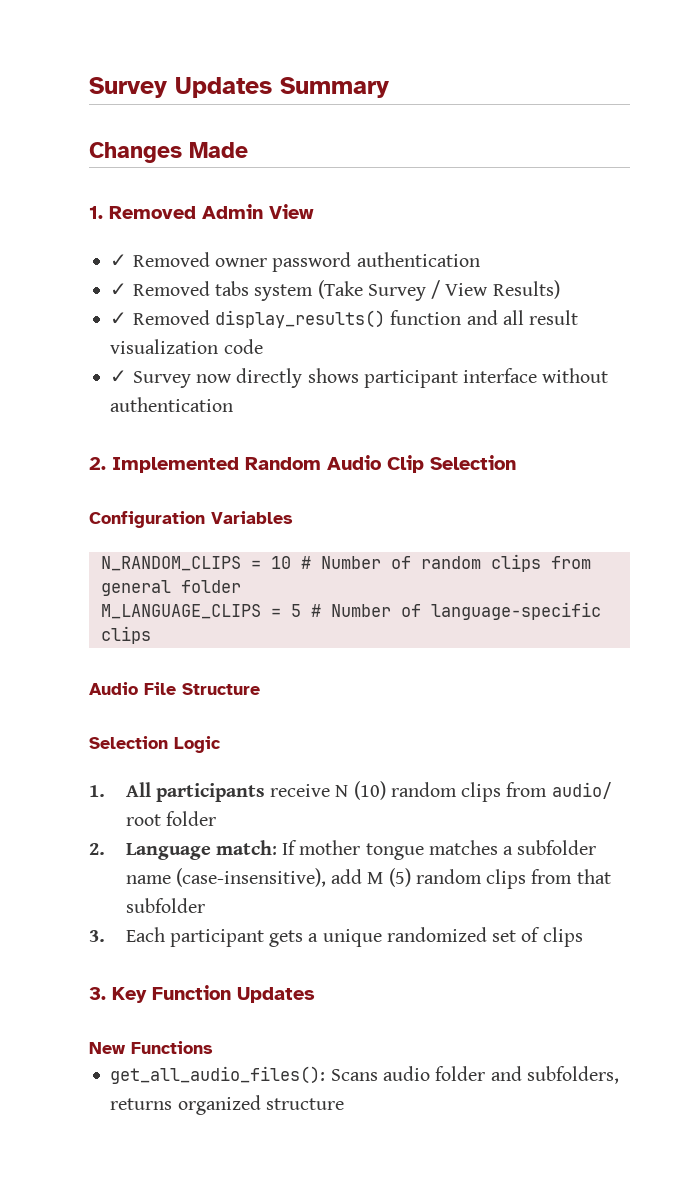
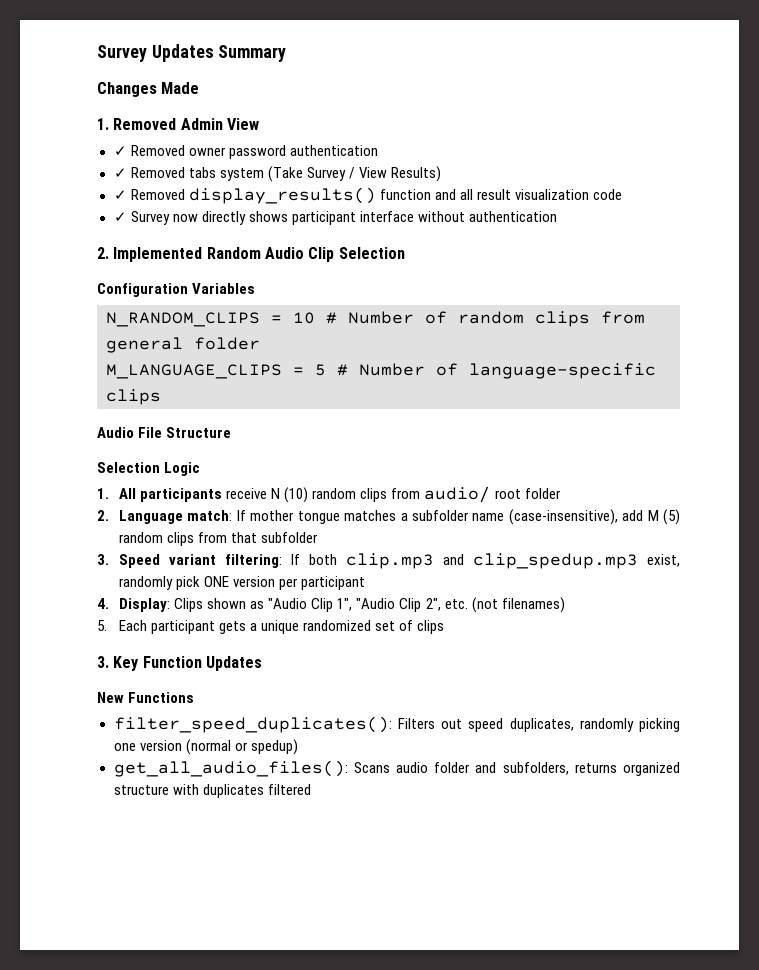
(105, 936) none -> [119,553,680,569] [119,576,366,590] [97,597,565,613] [97,620,107,631] Speed variant filtering: If both clip.mp3 and clip_spedup.mp3 exist, randomly pick ONE version per participant // 4. Display: Clips shown as "Audio Clip 1", "Audio Clip 2", etc. (not filenames) // 5.
(213, 1047) none -> [113,716,680,733] [113,739,298,755] // filter_speed_duplicates(): Filters out speed duplicates, randomly picking one version (normal or spedup)
(344, 1104) none -> [172,784,311,798] with duplicates filtered

